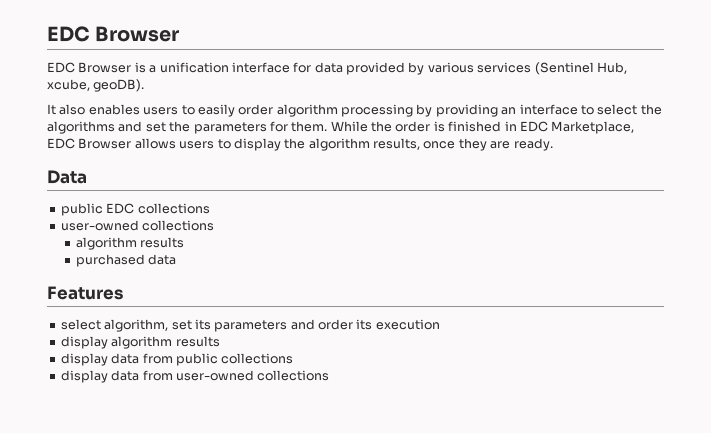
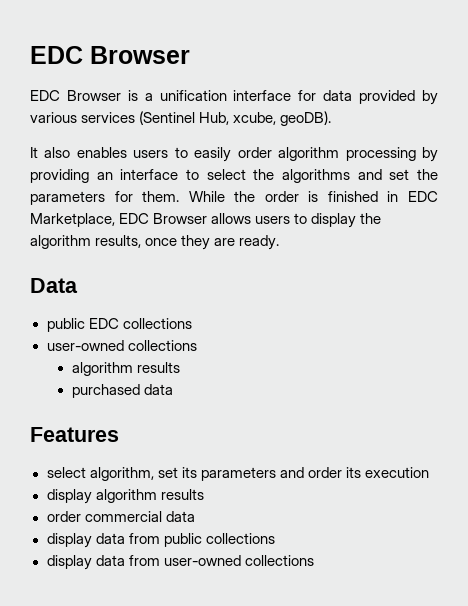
(220, 341) none -> [46,511,195,522] // order commercial data

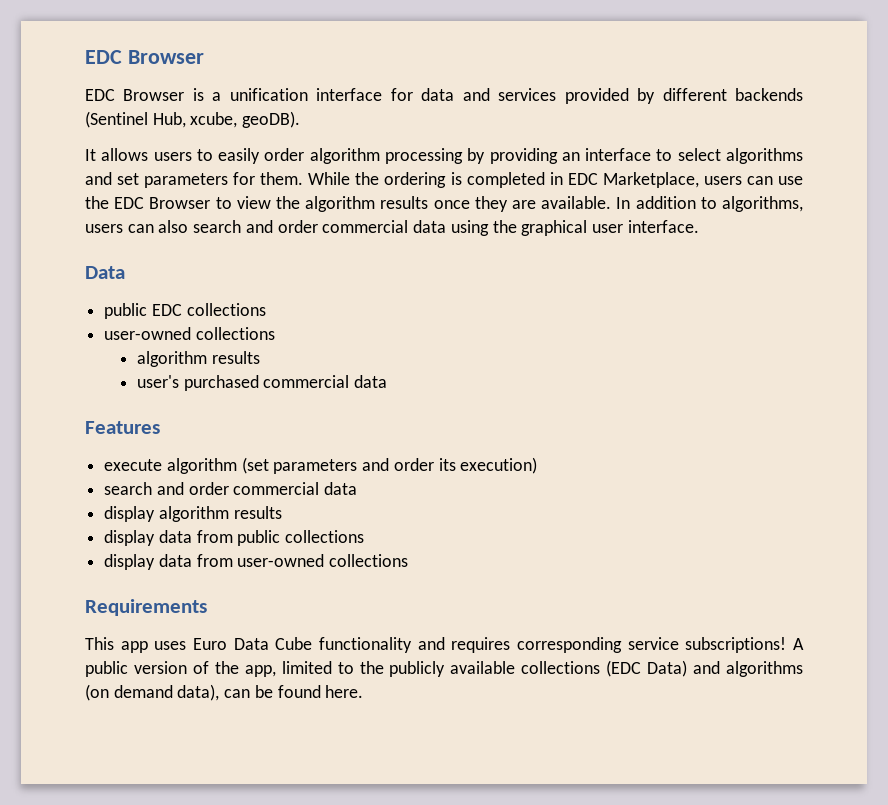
[359,90,439,105] [30,112,136,123] provided by various services -> [462,88,803,104] and services provided by different backends
[44,147,127,158] also enables -> [101,148,149,161] allows
[253,169,275,180] the -> (721, 154) none
[417,169,439,180] the -> (140, 179) none
[264,191,438,202] [30,213,357,228] order is finished in EDC Marketplace, EDC Browser allows users to display -> [384,172,804,188] [85,196,271,209] ordering is completed in EDC Marketplace, users can use the EDC Browser to view
[95,235,142,248] results, -> [380,196,429,209] results
[239,235,280,250] ready. -> [541,196,803,212] [85,220,699,236] available. In addition to algorithms, users can also search and order commercial data using the graphical user interface.
[71,384,140,398] purchased -> [136,375,350,391] user's purchased commercial
[46,467,429,481] select algorithm, set its parameters and order its execution -> [104,457,538,474] [104,482,358,495] execute algorithm (set parameters and order its execution) // search and order commercial data
[46,511,195,522] // order commercial data -> (282, 512) none
(314, 560) none -> [85,599,207,616] [85,637,804,653] [85,660,804,677] [85,684,364,701] // Requirements // This app uses Euro Data Cube functionality and requires corresponding service subscriptions! A public version of the app, limited to the publicly available collections (EDC Data) and algorithms (on demand data), can be found here.

